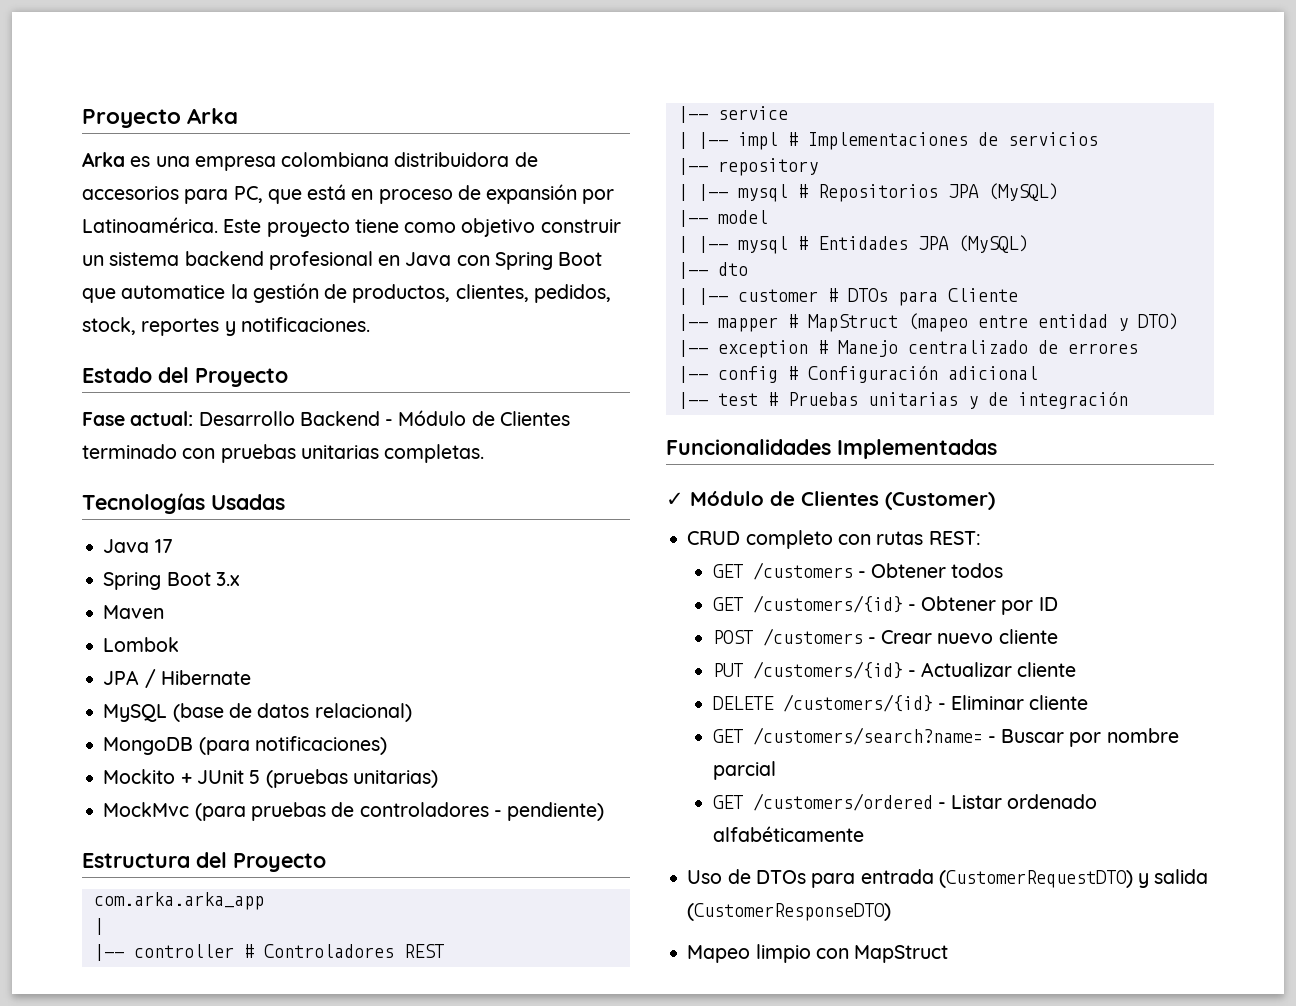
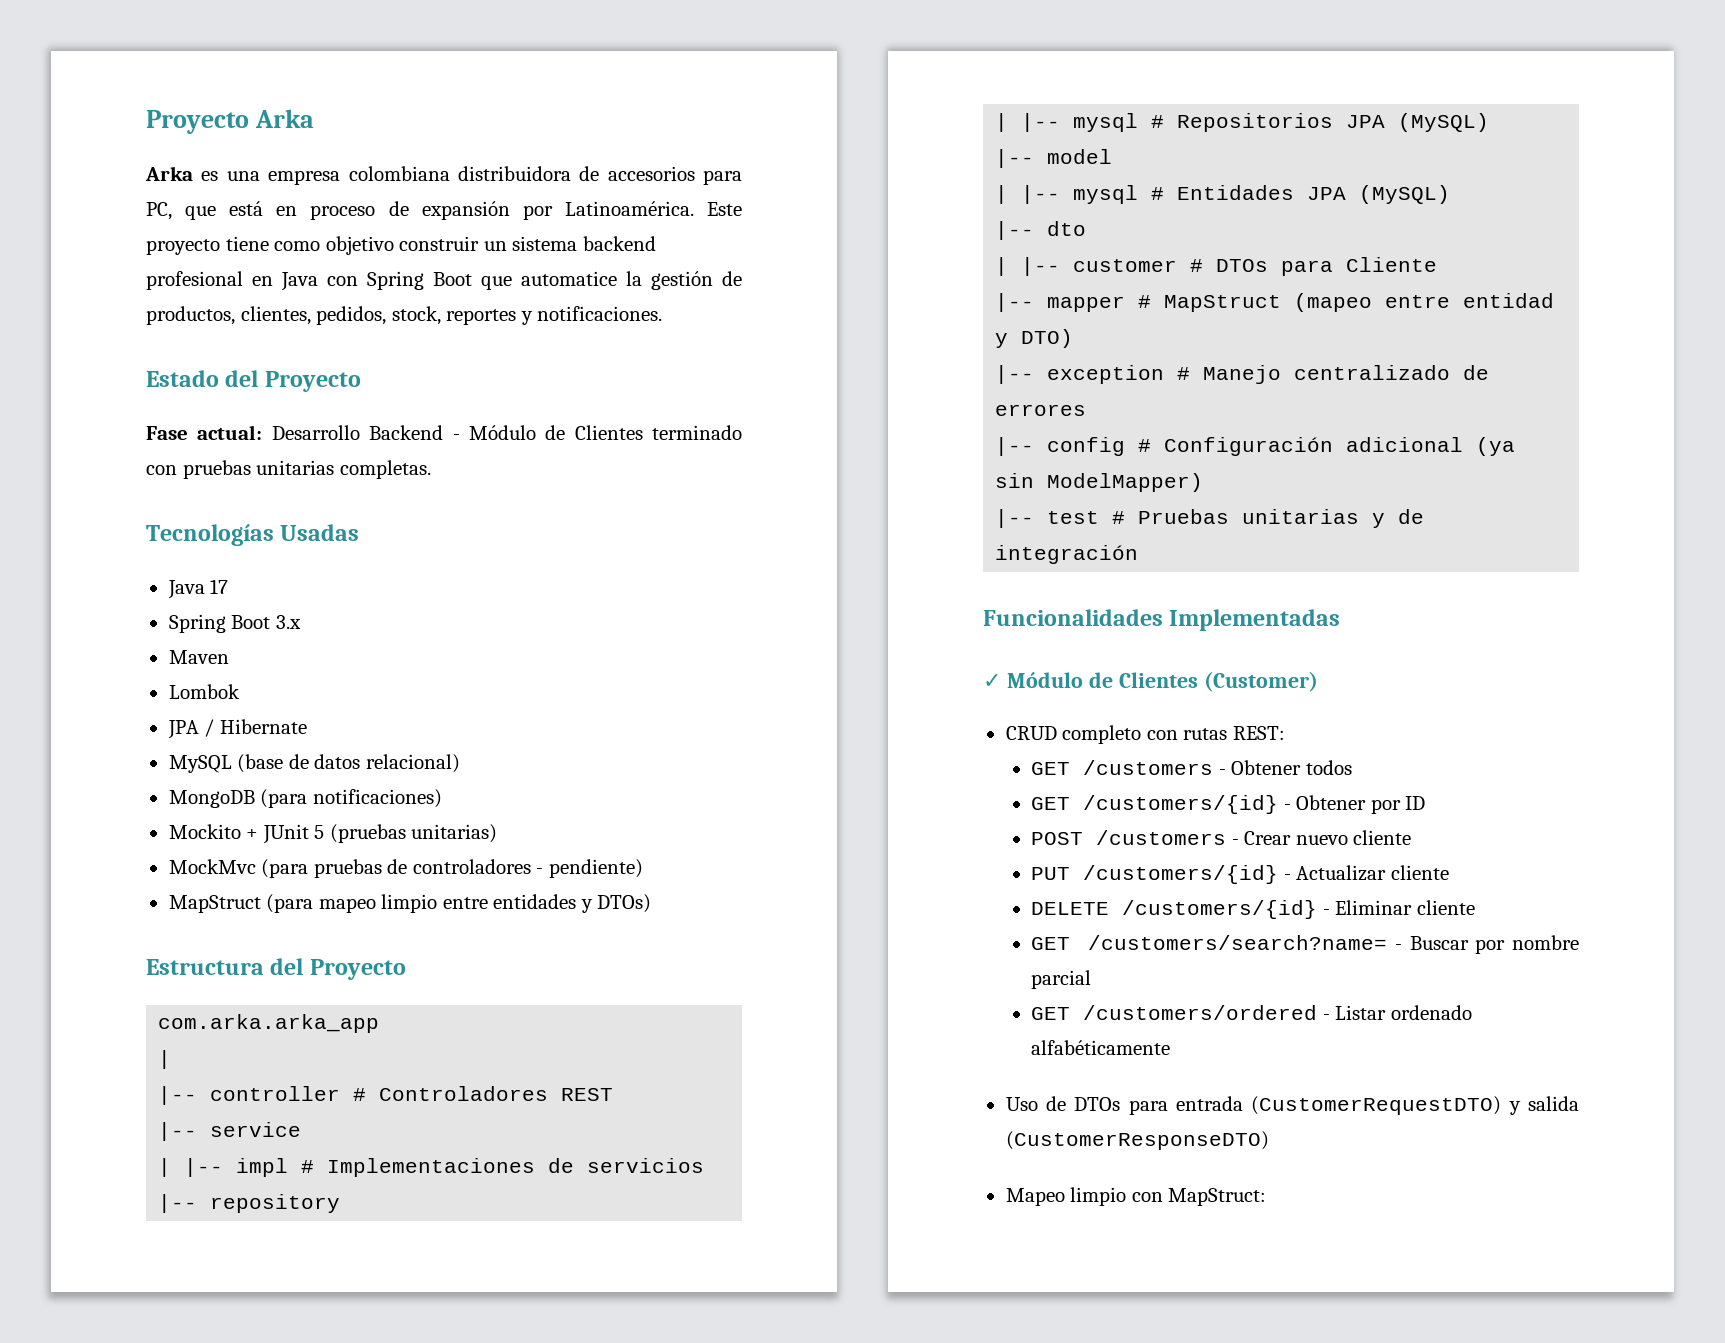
(605, 811) none -> [168,894,652,913] // MapStruct (para mapeo limpio entre entidades y DTOs)
(1038, 373) none -> [1476,437,1516,456] [995,473,1204,492] (ya sin ModelMapper)
[854,945,949,963] MapStruct -> [1168,1188,1267,1206] MapStruct:

